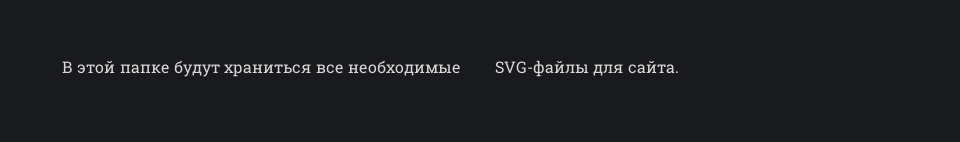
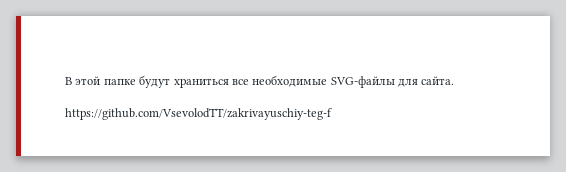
(679, 67) none -> [65,108,332,120] // https://github.com/VsevolodTT/zakrivayuschiy-teg-f

